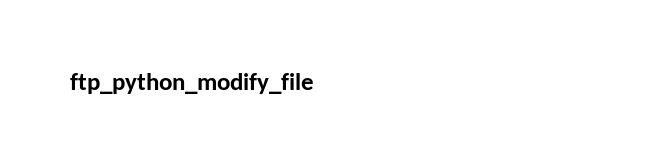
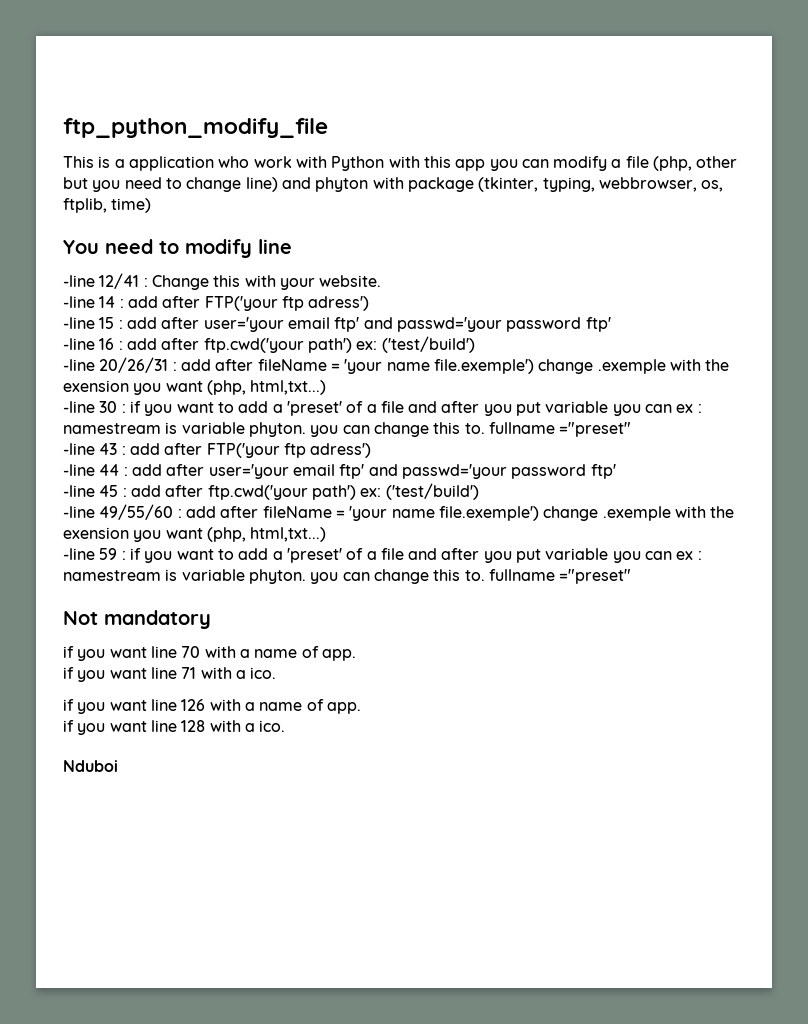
(314, 83) none -> [63,156,738,171] [63,177,724,192] [63,198,152,213] [63,239,292,258] [63,273,382,290] [63,296,370,311] [63,317,611,332] [63,336,475,353] [63,357,730,374] [63,380,327,395] [63,401,702,416] [63,422,632,437] [63,443,372,458] [63,464,616,479] [63,483,479,500] [63,504,735,521] [63,527,327,542] [63,548,702,563] [63,569,632,584] [63,610,211,629] [63,646,356,661] [63,667,277,682] [63,699,361,714] [63,720,286,735] [63,760,118,772] // This is a application who work with Python with this app you can modify a file (php, other but you need to change line) and phyton with package (tkinter, typing, webbrowser, os, ftplib, time) // You need to modify line // -line 12/41 : Change this with your website. // -line 14 : add after FTP('your ftp adress') // -line 15 : add after user='your email ftp' and passwd='your password ftp' // -line 16 : add after ftp.cwd('your path') ex: ('test/build') // -line 20/26/31 : add after fileName = 'your name file.exemple') change .exemple with the exension you want (php, html,txt...) // -line 30 : if you want to add a 'preset' of a file and after you put variable you can ex : namestream is variable phyton. you can change this to. fullname ="preset" // -line 43 : add after FTP('your ftp adress') // -line 44 : add after user='your email ftp' and passwd='your password ftp' // -line 45 : add after ftp.cwd('your path') ex: ('test/build') // -line 49/55/60 : add after fileName = 'your name file.exemple') change .exemple with the exension you want (php, html,txt...) // -line 59 : if you want to add a 'preset' of a file and after you put variable you can ex : namestream is variable phyton. you can change this to. fullname ="preset" // Not mandatory // if you want line 70 with a name of app. // if you want line 71 with a ico. // if you want line 126 with a name of app. // if you want line 128 with a ico. // Nduboi

